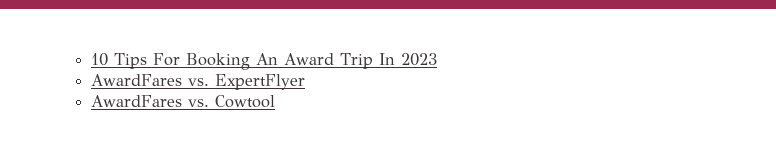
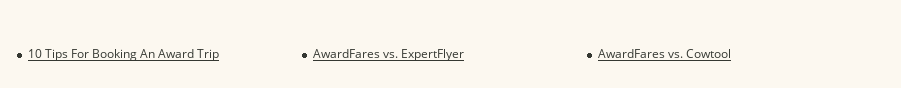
[379,53,438,66] In 2023 -> (220, 55) none

